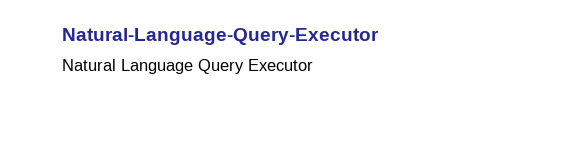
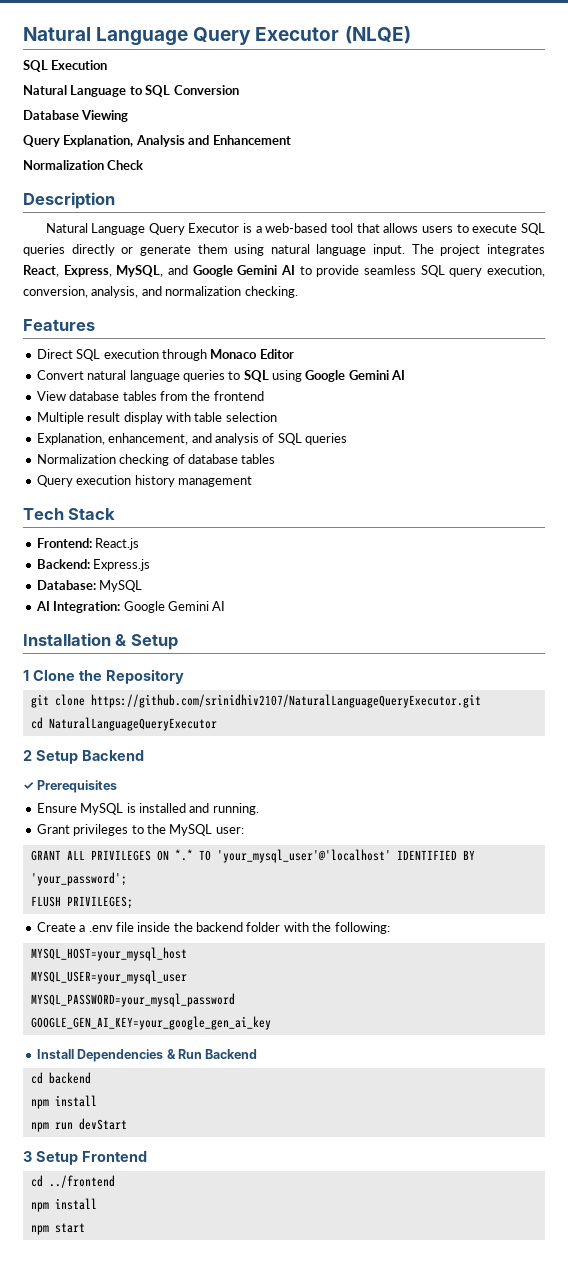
[62,28,379,45] [62,59,313,74] Natural-Language-Query-Executor // Natural Language Query Executor -> [23,26,411,46] [23,60,108,72] [23,85,239,97] [23,110,129,122] [23,135,291,147] [23,160,144,170] [23,192,115,209] [45,223,546,235] [23,244,545,256] [23,265,545,277] [23,286,298,298] [23,319,95,331] [36,349,294,361] [36,370,406,382] [36,391,264,401] [36,412,277,424] [36,433,347,445] [36,454,276,466] [36,475,252,487] [23,508,116,520] [36,538,140,550] [36,559,151,571] [36,580,143,592] [35,601,226,613] [23,633,178,650] [23,669,184,684] [30,694,481,708] [30,717,217,731] [23,750,144,764] [23,780,118,793] [36,803,259,815] [36,824,244,836] [30,849,475,863] [30,872,127,886] [30,896,133,909] [36,922,390,934] [30,947,187,961] [30,970,187,984] [30,993,235,1007] [30,1016,271,1030] [36,1049,258,1062] [30,1072,91,1084] [30,1095,97,1109] [30,1118,127,1132] [23,1151,147,1165] [30,1175,115,1188] [30,1198,97,1212] [30,1223,85,1235] Natural Language Query Executor (NLQE) // SQL Execution // Natural Language to SQL Conversion // Database Viewing // Query Explanation, Analysis and Enhancement // Normalization Check // Description // Natural Language Query Executor is a web-based tool that allows users to execute SQL queries directly or generate them using natural language input. The project integrates React, Express, MySQL, and Google Gemini AI to provide seamless SQL query execution, conversion, analysis, and normalization checking. // Features // Direct SQL execution through Monaco Editor // Convert natural language queries to SQL using Google Gemini AI // View database tables from the frontend // Multiple result display with table selection // Explanation, enhancement, and analysis of SQL queries // Normalization checking of database tables // Query execution history management // Tech Stack // Frontend: React.js // Backend: Express.js // Database: MySQL // AI Integration: Google Gemini AI // Installation & Setup // 1 Clone the Repository // git clone https://github.com/srinidhiv2107/NaturalLanguageQueryExecutor.git // cd NaturalLanguageQueryExecutor // 2 Setup Backend // ✓ Prerequisites // Ensure MySQL is installed and running. // Grant privileges to the MySQL user: // GRANT ALL PRIVILEGES ON *.* TO 'your_mysql_user'@'localhost' IDENTIFIED BY 'your_password'; // FLUSH PRIVILEGES; // Create a .env file inside the backend folder with the following: // MYSQL_HOST=your_mysql_host // MYSQL_USER=your_mysql_user // MYSQL_PASSWORD=your_mysql_password // GOOGLE_GEN_AI_KEY=your_google_gen_ai_key // Install Dependencies & Run Backend // cd backend // npm install // npm run devStart // 3 Setup Frontend // cd ../frontend // npm install // npm start

